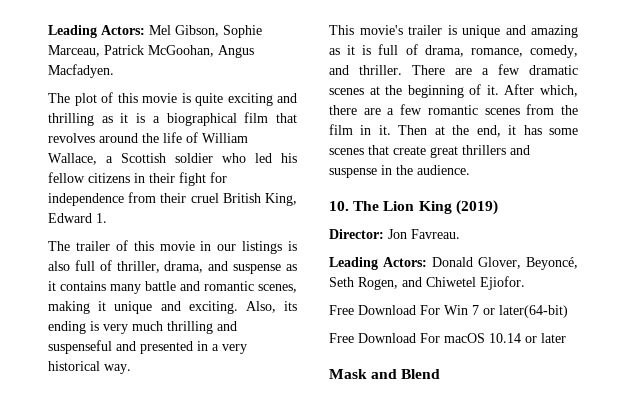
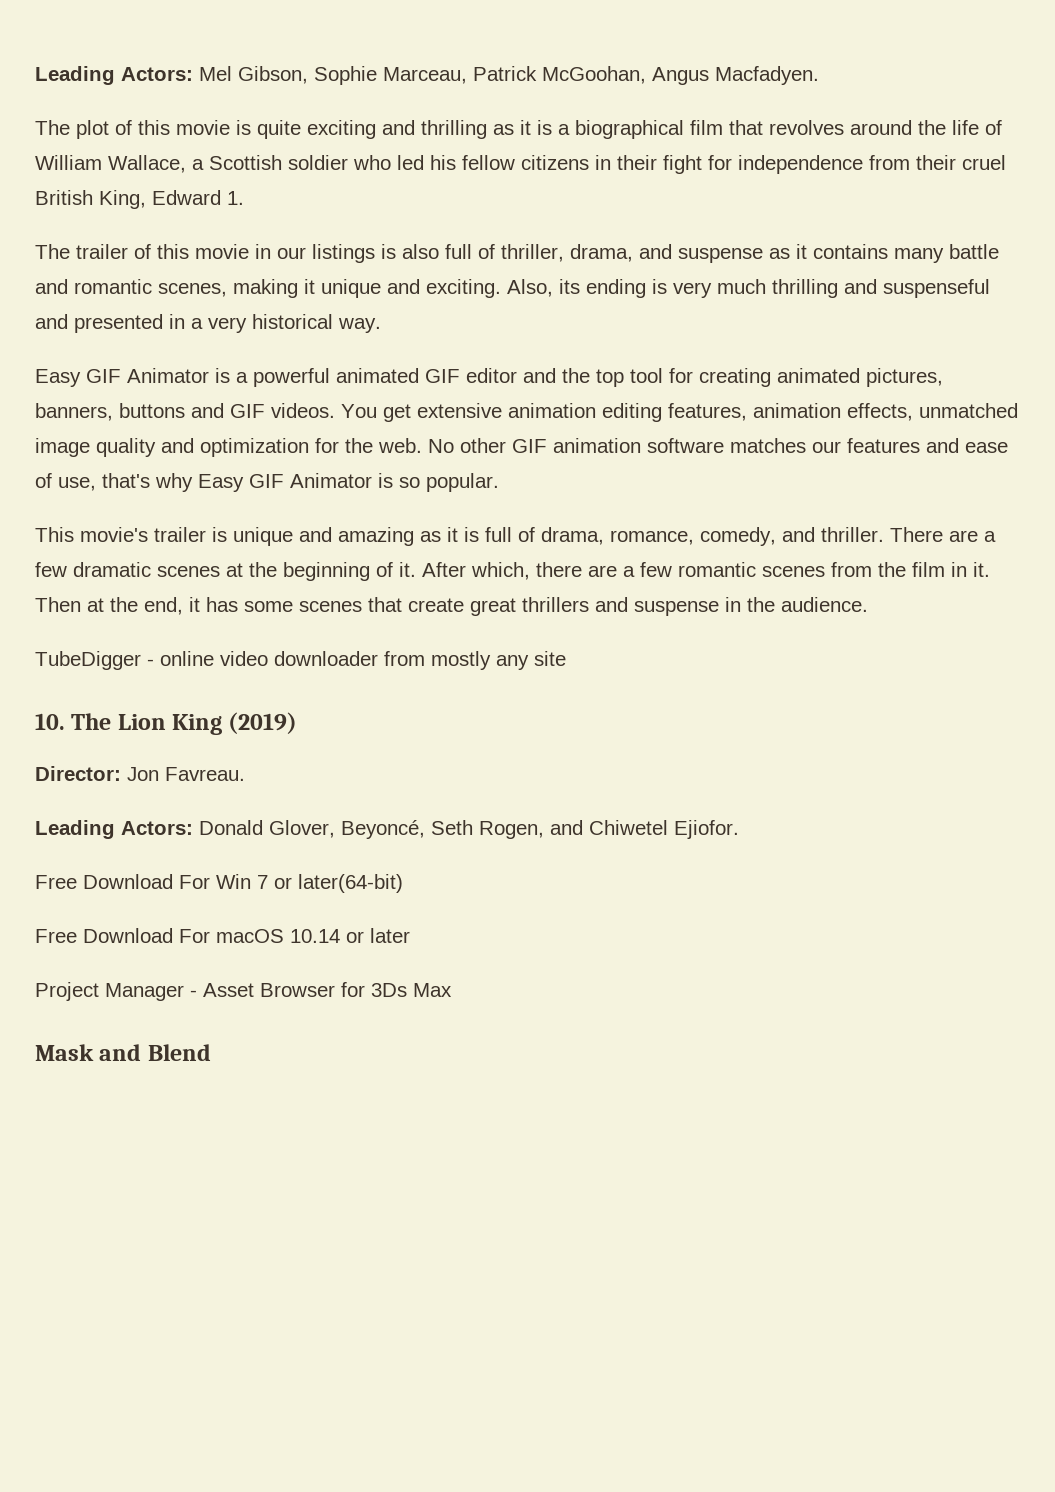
(131, 369) none -> [35,368,943,387] [35,403,1018,422] [35,438,1008,457] [35,473,499,492] // Easy GIF Animator is a powerful animated GIF editor and the top tool for creating animated pictures, banners, buttons and GIF videos. You get extensive animation editing features, animation effects, unmatched image quality and optimization for the web. No other GIF animation software matches our features and ease of use, that's why Easy GIF Animator is so popular.
(470, 170) none -> [35,651,566,670] // TubeDigger - online video downloader from mostly any site
(566, 338) none -> [35,982,452,1001] // Project Manager - Asset Browser for 3Ds Max

